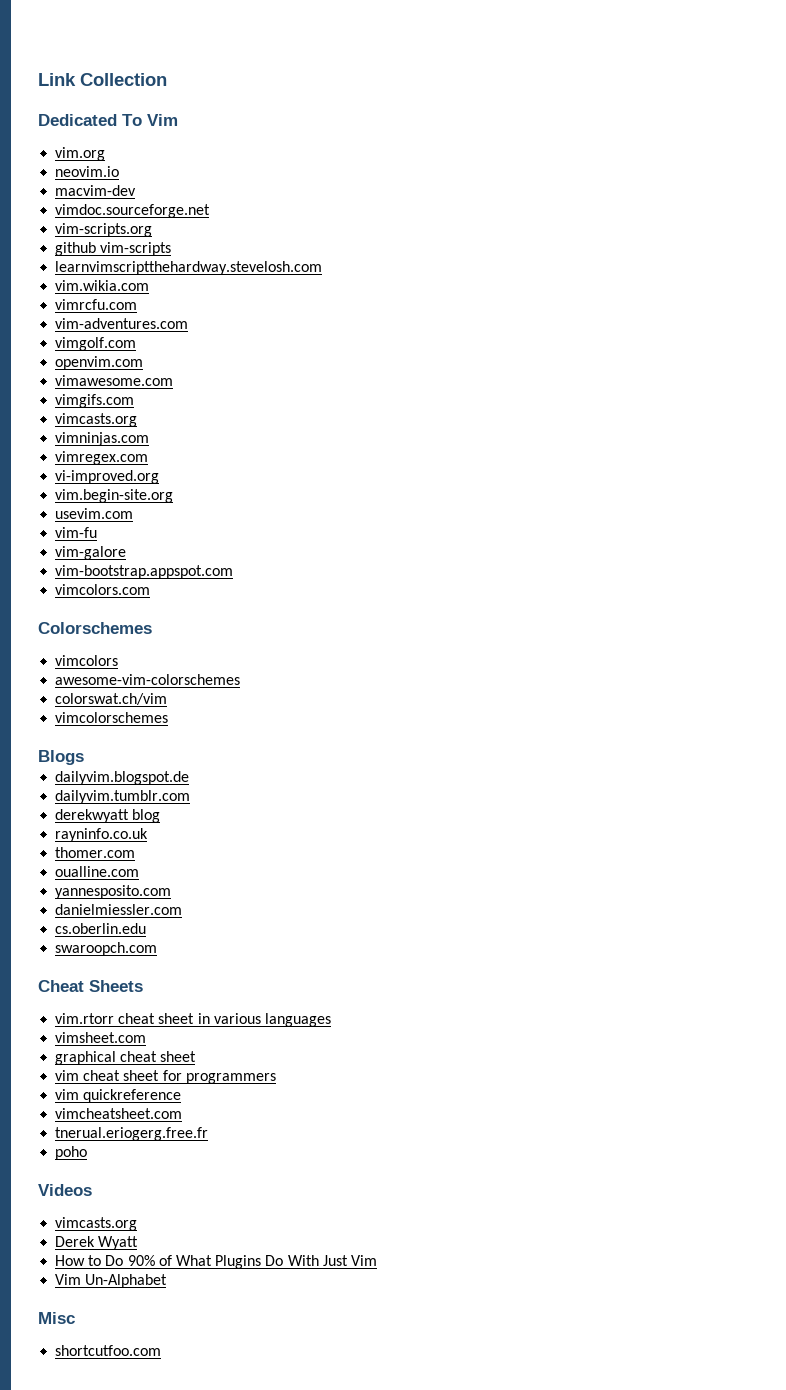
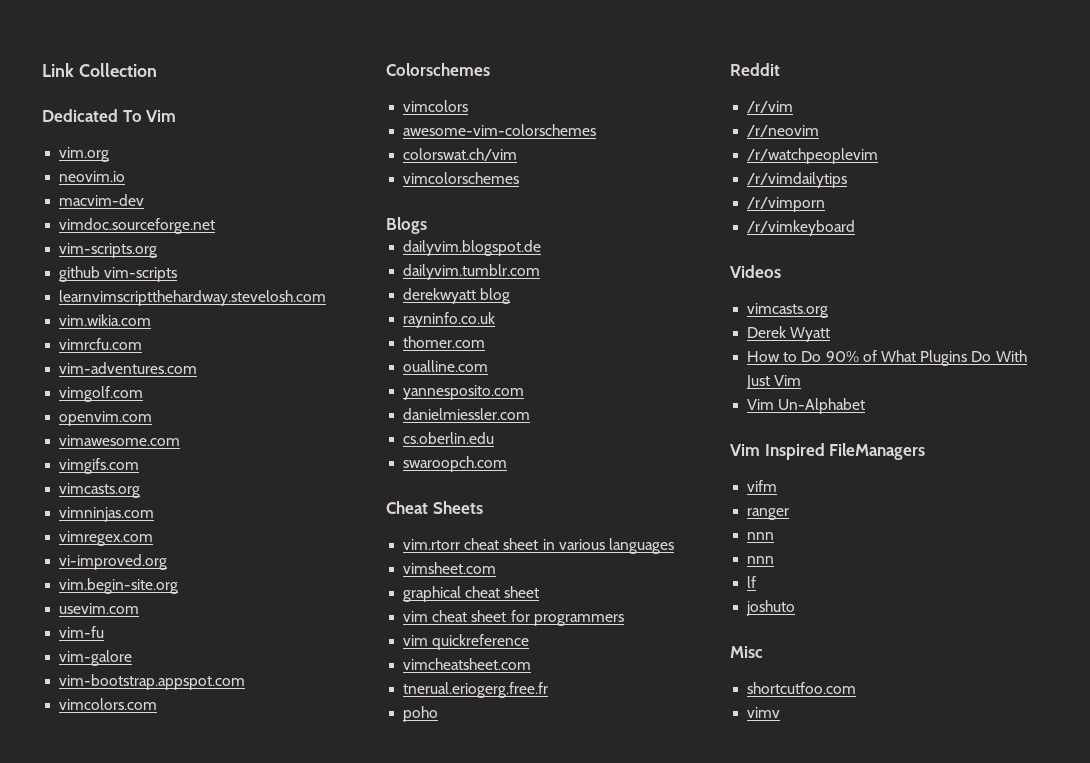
(88, 1153) none -> [730,63,780,76] [747,101,794,113] [747,125,820,137] [747,148,879,164] [747,172,848,188] [747,197,826,212] [747,220,856,236] // Reddit // /r/vim // /r/neovim // /r/watchpeoplevim // /r/vimdailytips // /r/vimporn // /r/vimkeyboard
(168, 1281) none -> [730,443,926,460] [747,480,778,492] [747,508,790,520] [747,532,775,540] [747,556,775,564] [747,576,757,588] [746,600,796,616] // Vim Inspired FileManagers // vifm // ranger // nnn // nnn // lf // joshuto
(162, 1350) none -> [747,707,781,718] // vimv

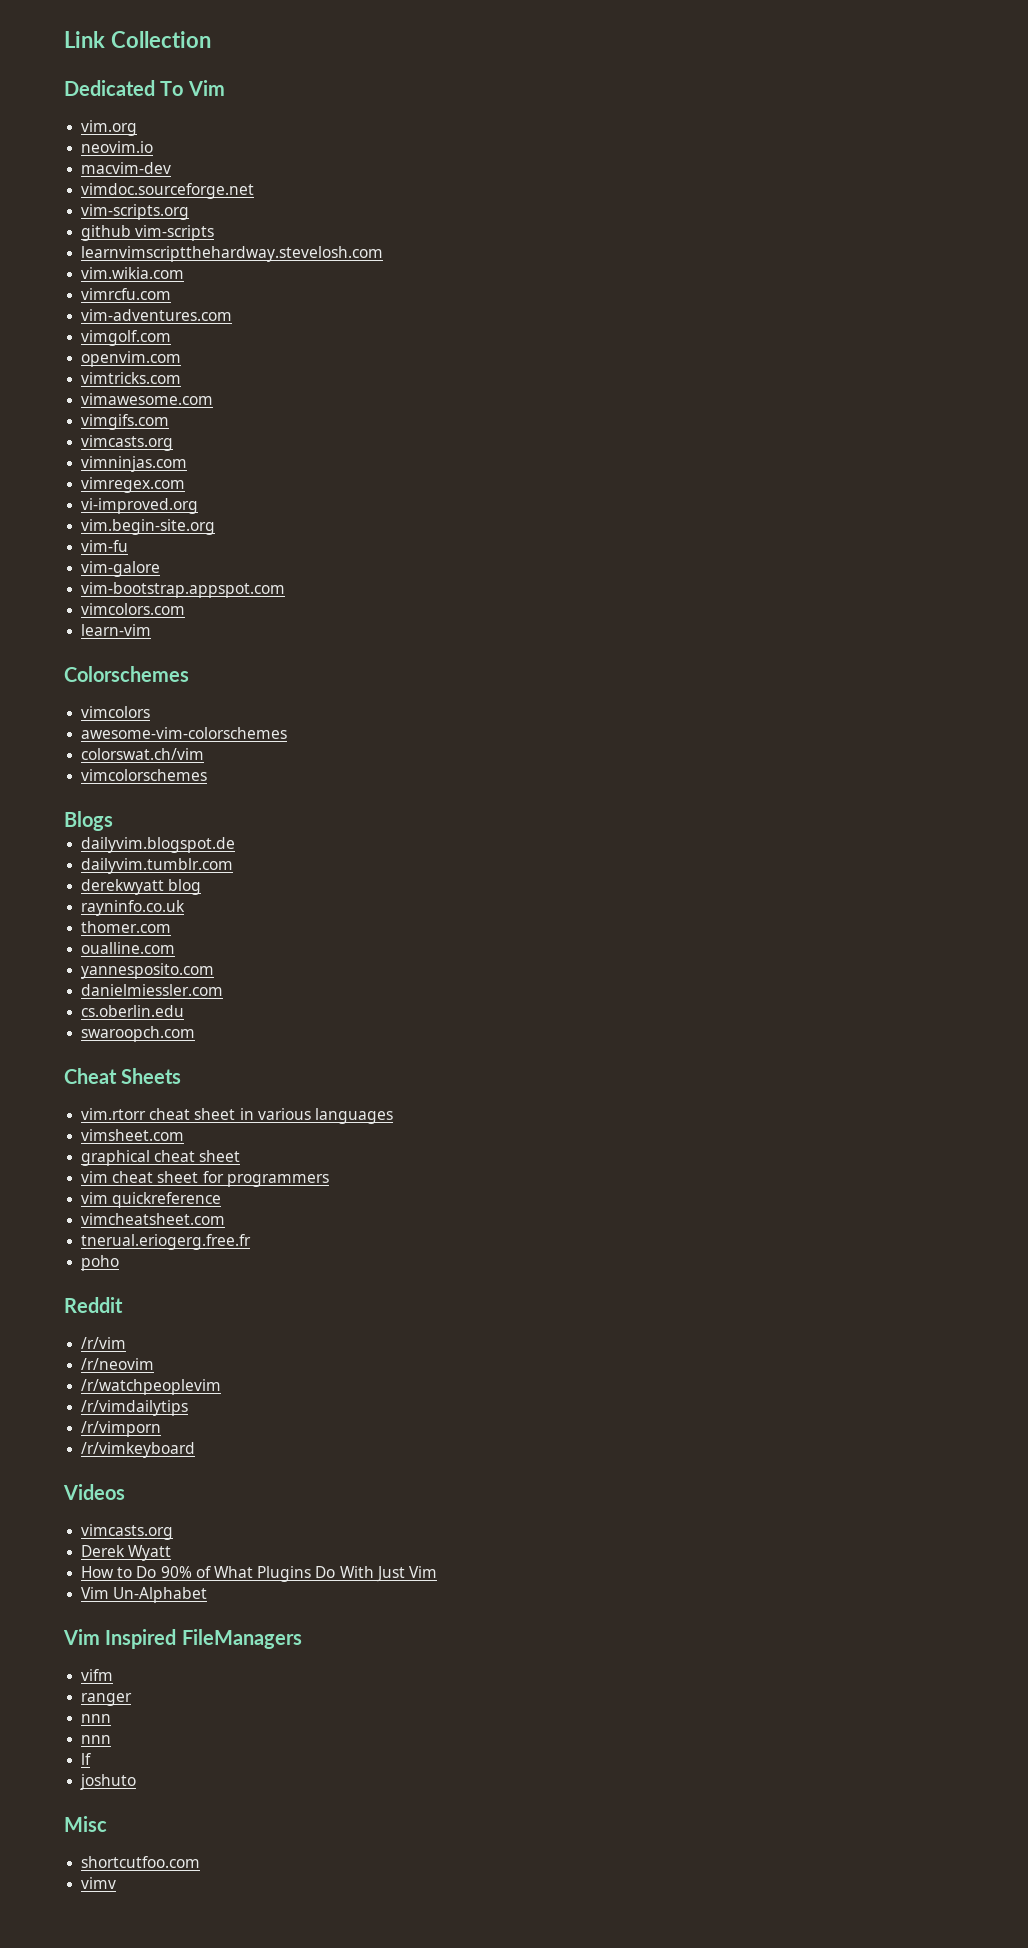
(153, 418) none -> [81,372,182,384] // vimtricks.com
[59,603,140,614] // usevim.com -> (216, 527) none
(158, 704) none -> [81,624,152,636] // learn-vim

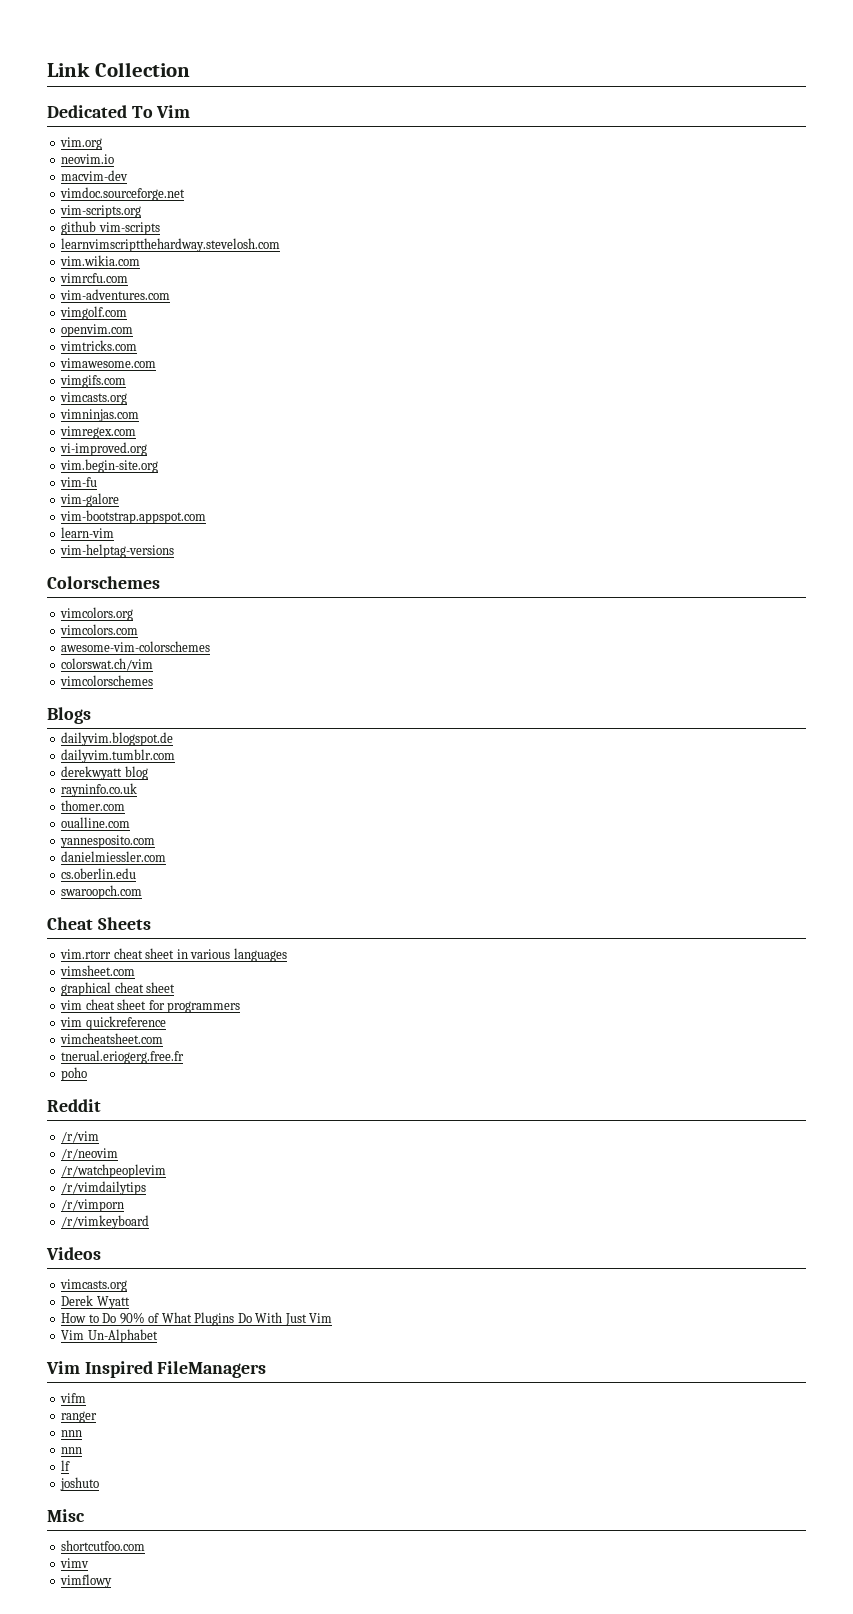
[81,603,186,615] [81,624,152,636] vimcolors.com // learn-vim -> [61,527,115,538] [60,544,175,558] learn-vim // vim-helptag-versions
[81,706,151,718] vimcolors -> [60,607,134,621] [60,624,139,635] vimcolors.org // vimcolors.com
(117, 1883) none -> [60,1574,113,1588] // vimflowy

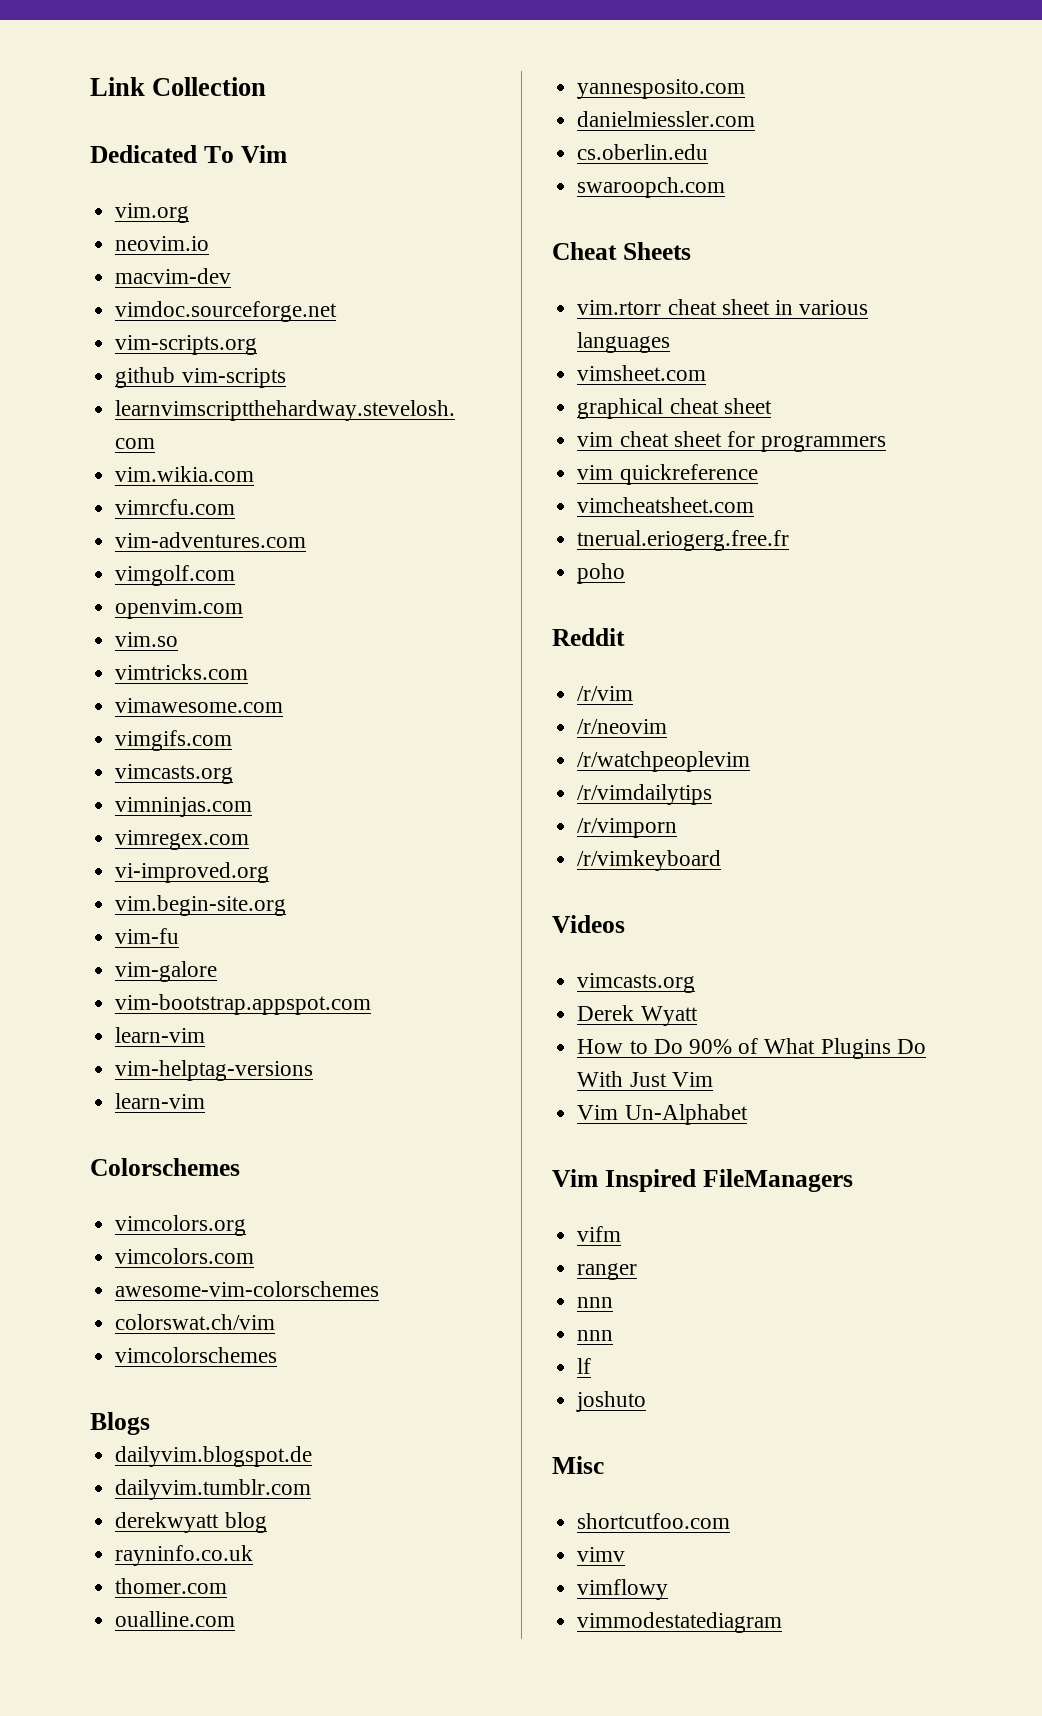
(134, 330) none -> [115,632,179,647] // vim.so
(175, 551) none -> [115,1093,206,1109] // learn-vim
(113, 1581) none -> [577,1612,783,1633] // vimmodestatediagram

